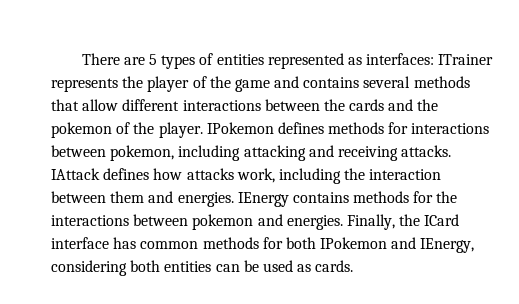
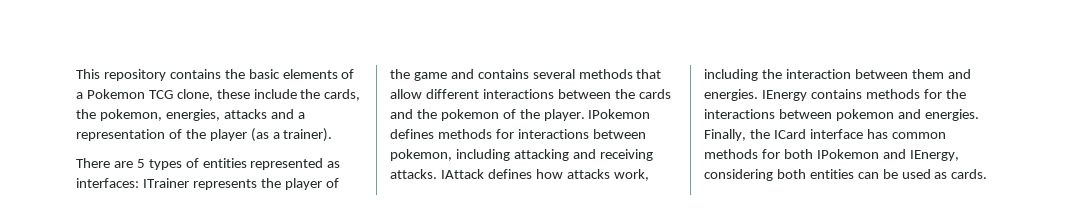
(81, 59) none -> [76,69,355,81] [76,89,361,101] [76,109,305,121] [76,128,333,142] This repository contains the basic elements of a Pokemon TCG clone, these include the cards, the pokemon, energies, attacks and a representation of the player (as a trainer). //

